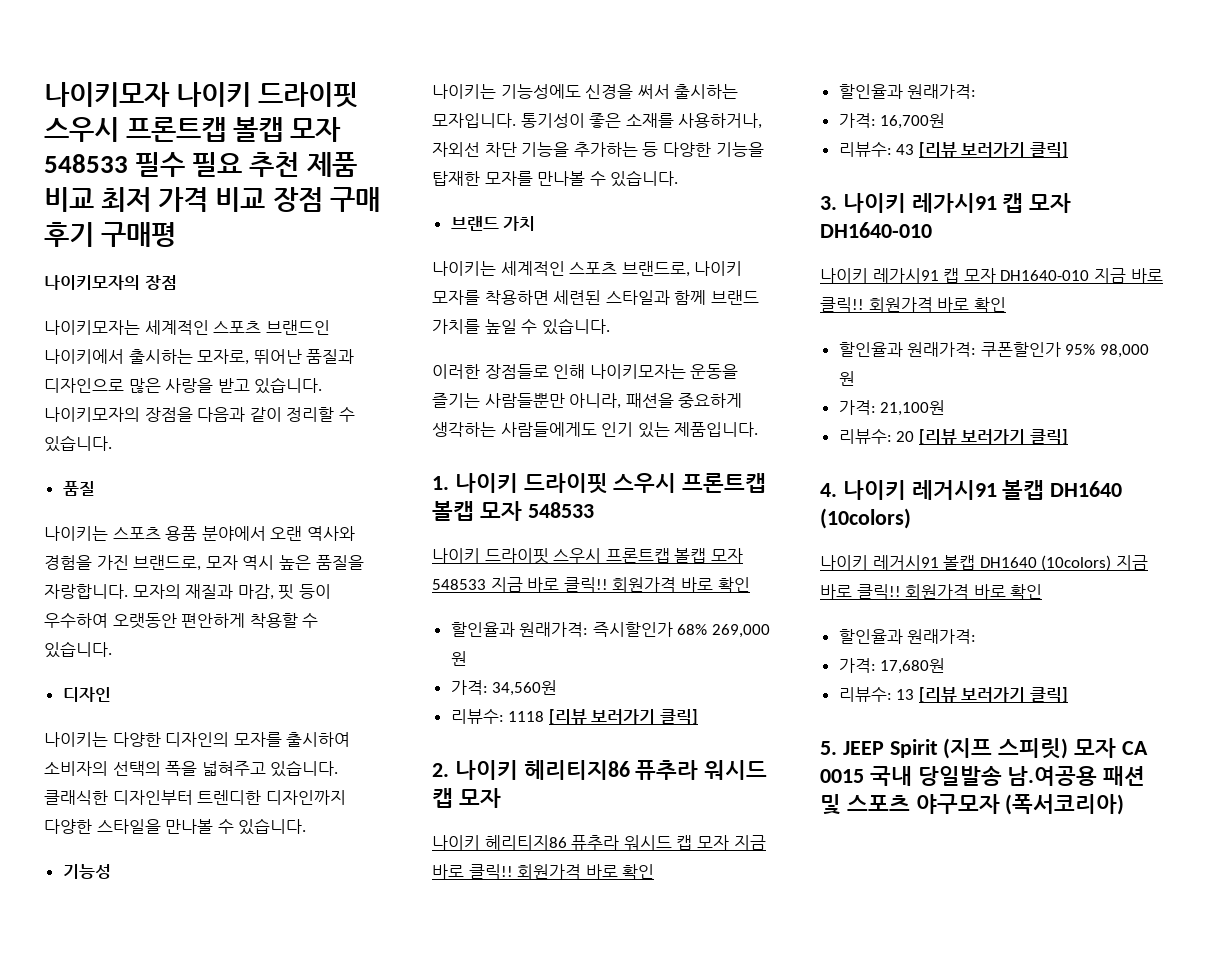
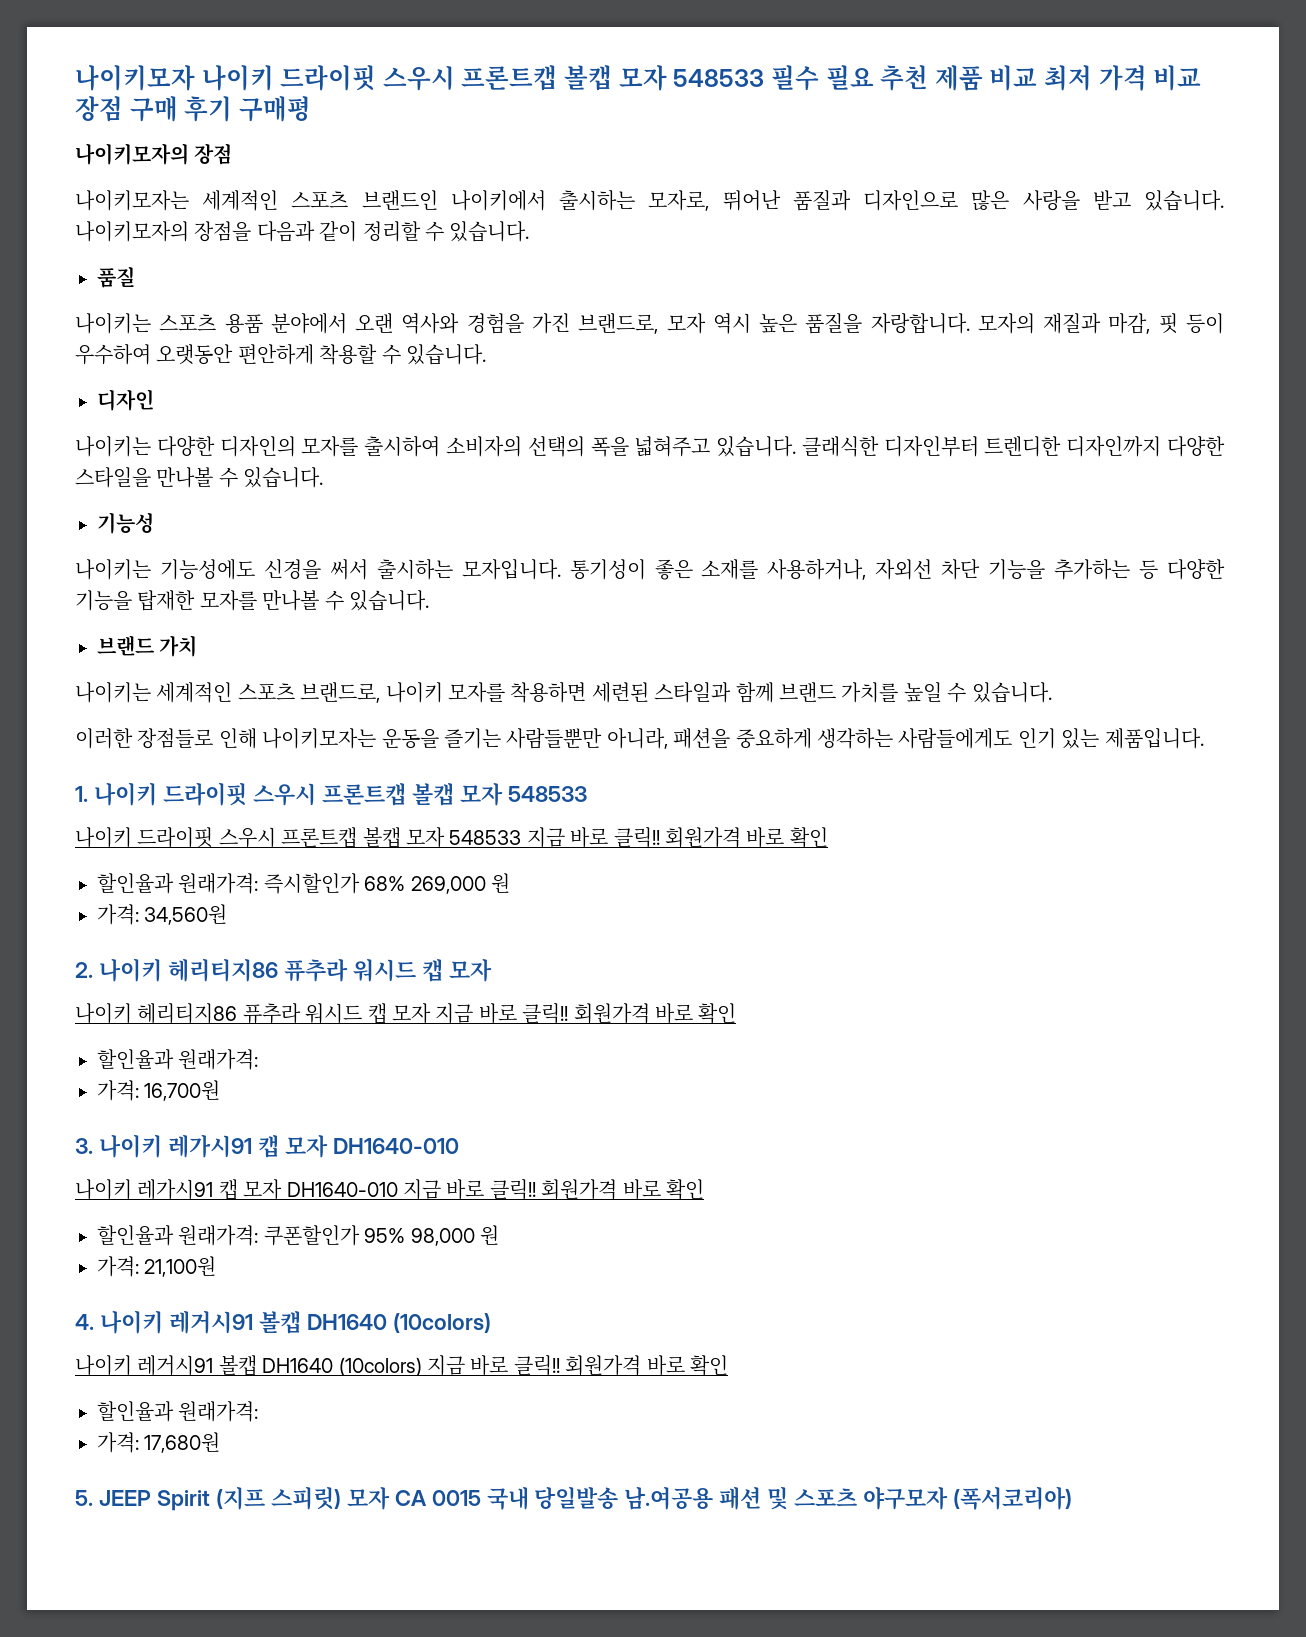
[450,709,699,725] // 리뷰수: 1118 [리뷰 보러가기 클릭] -> (228, 914) none
[838,142,1069,158] // 리뷰수: 43 [리뷰 보러가기 클릭] -> (221, 1090) none
[838,429,1069,445] // 리뷰수: 20 [리뷰 보러가기 클릭] -> (217, 1266) none
[838,687,1069,703] // 리뷰수: 13 [리뷰 보러가기 클릭] -> (221, 1442) none

